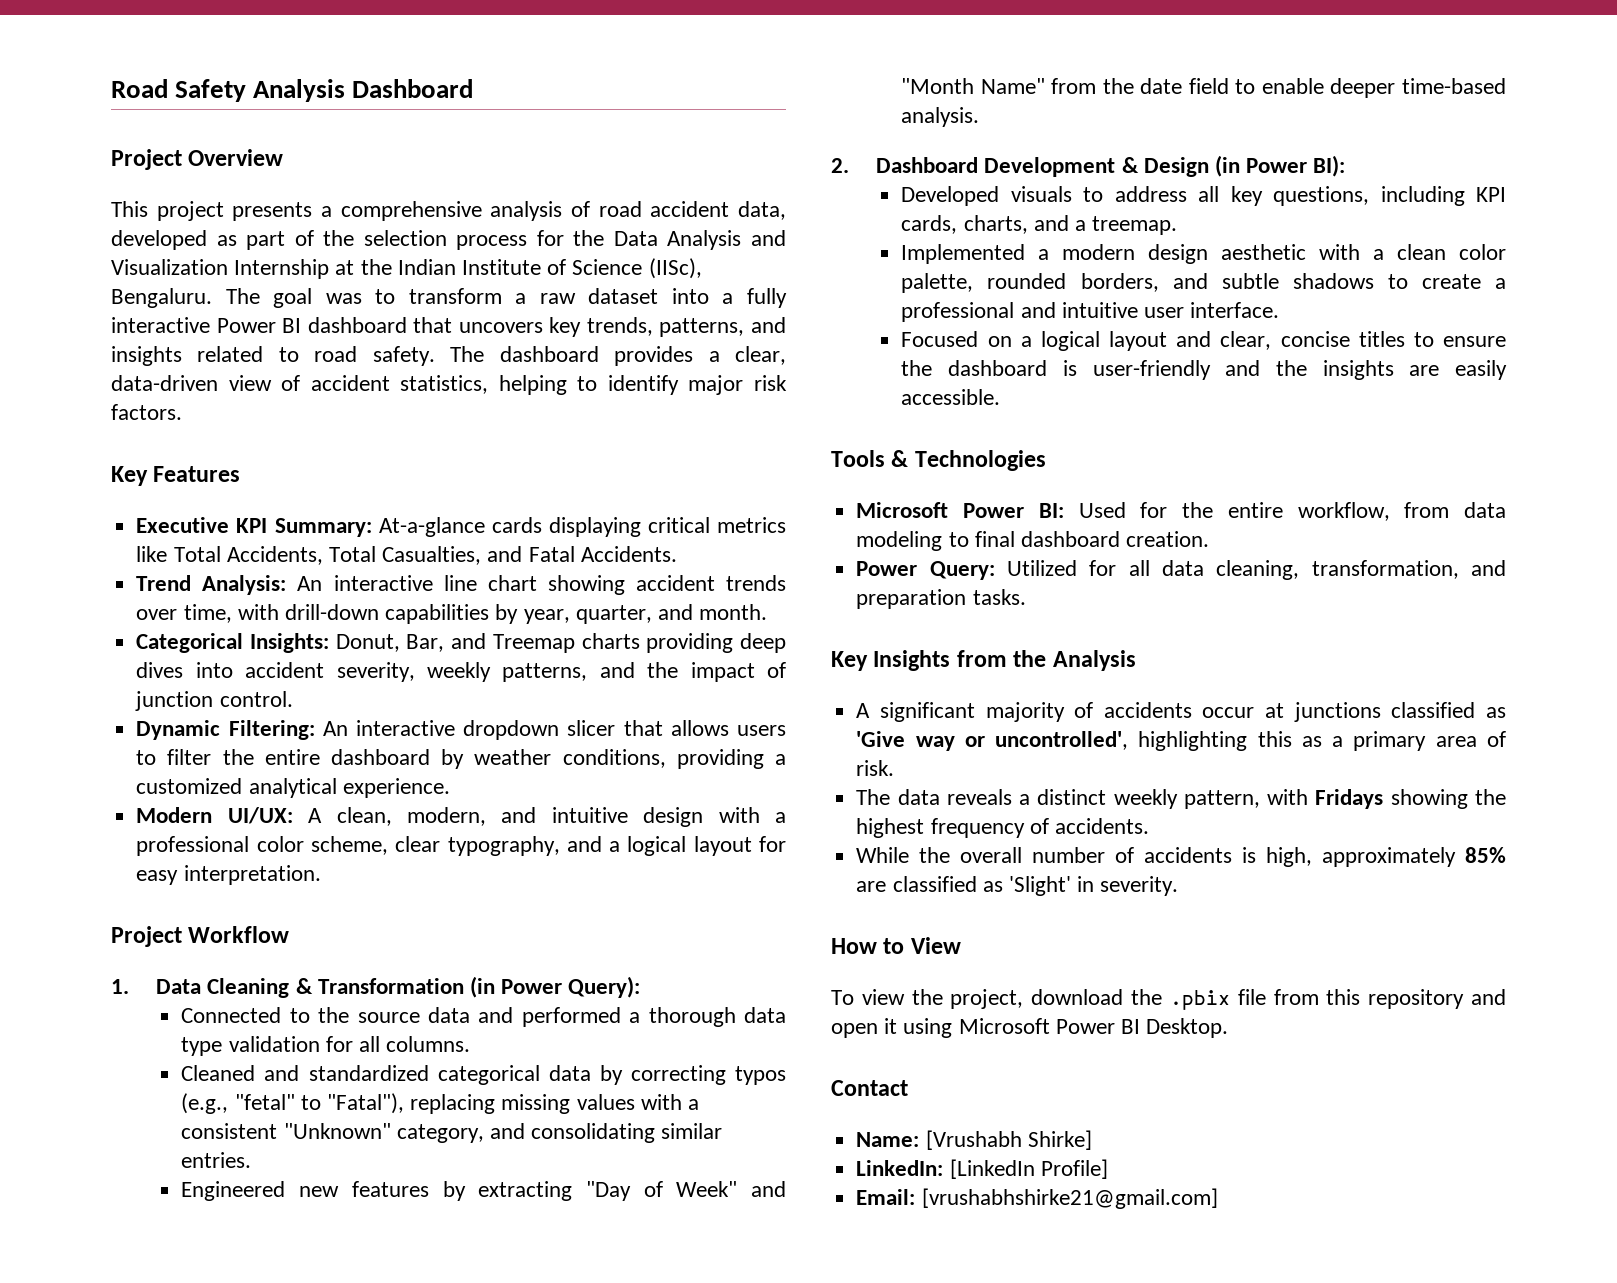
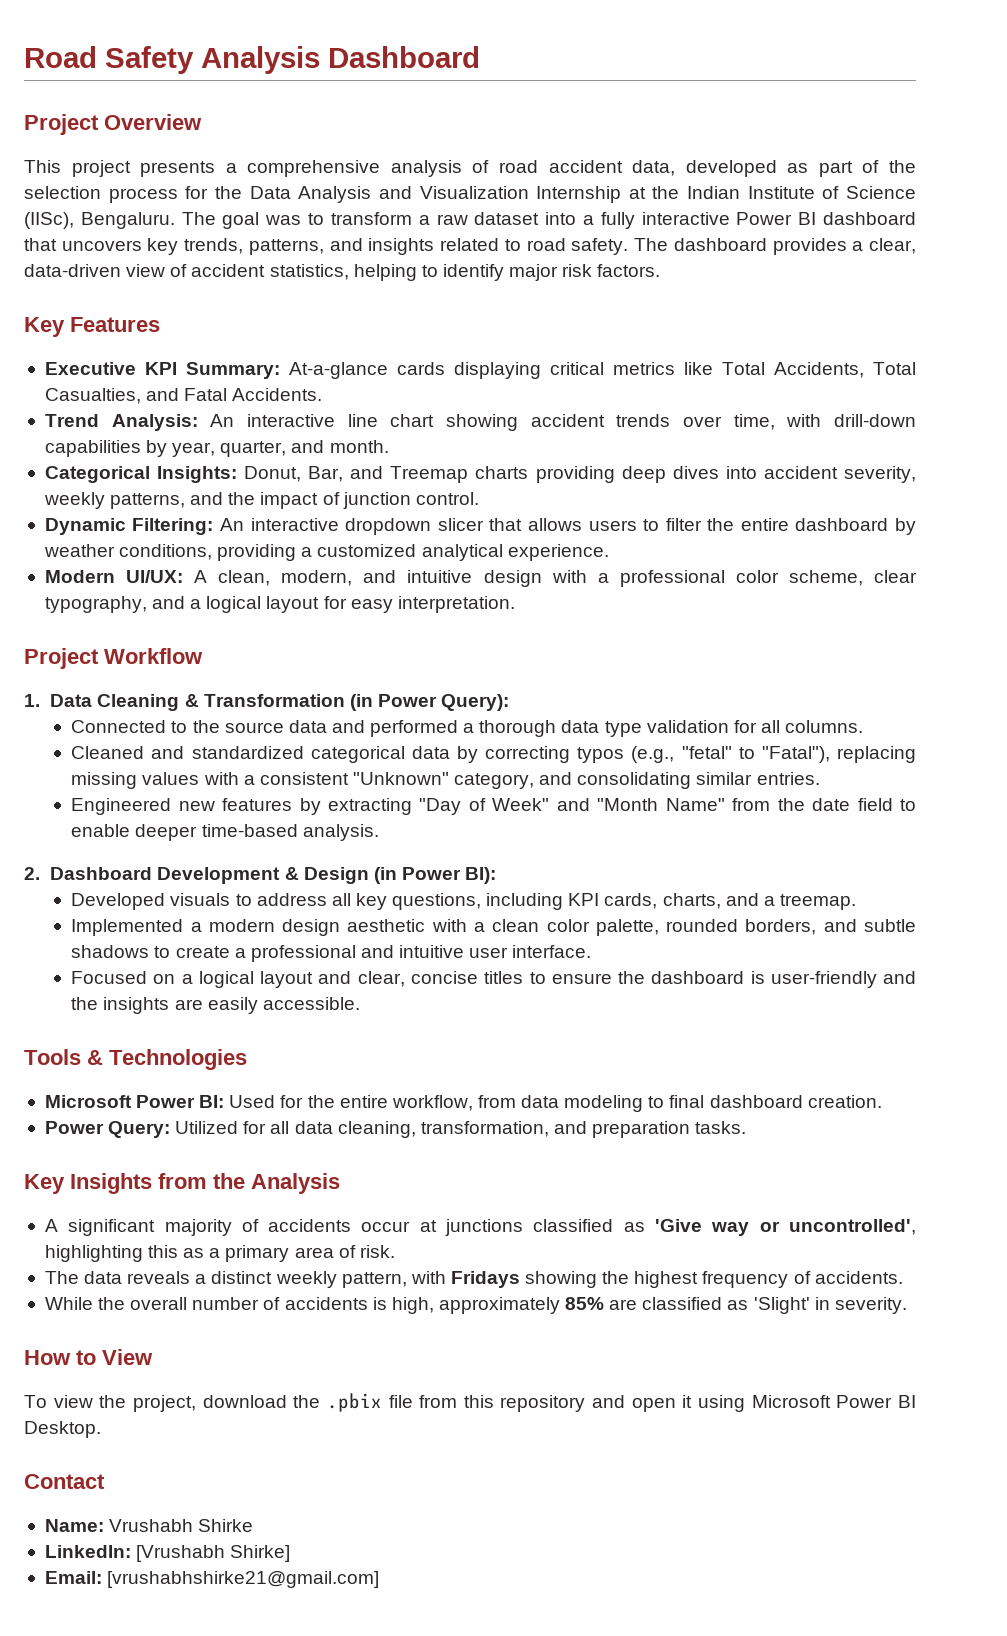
(920, 1139) none -> [109,1519,254,1532] [44,1545,131,1558] Vrushabh Shirke // LinkedIn:
[856,1159,1108,1179] // LinkedIn: [LinkedIn Profile] -> (291, 1553) none

